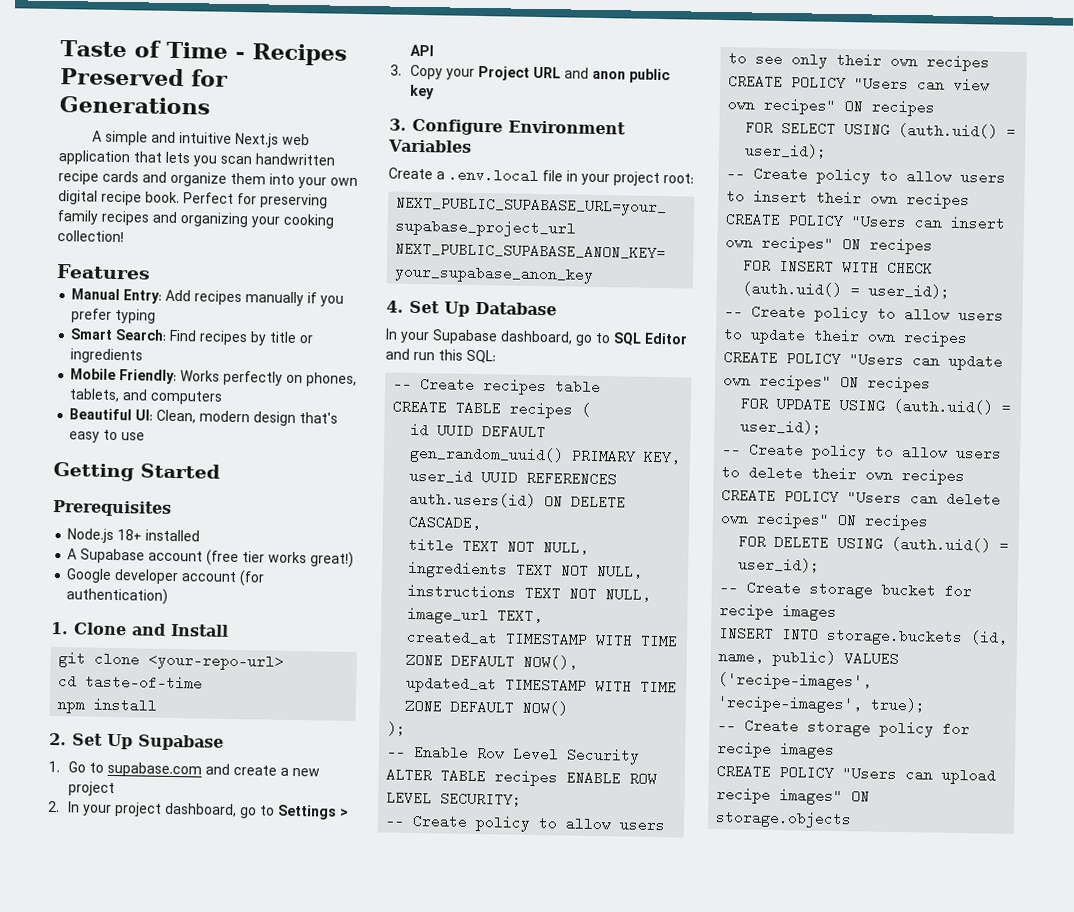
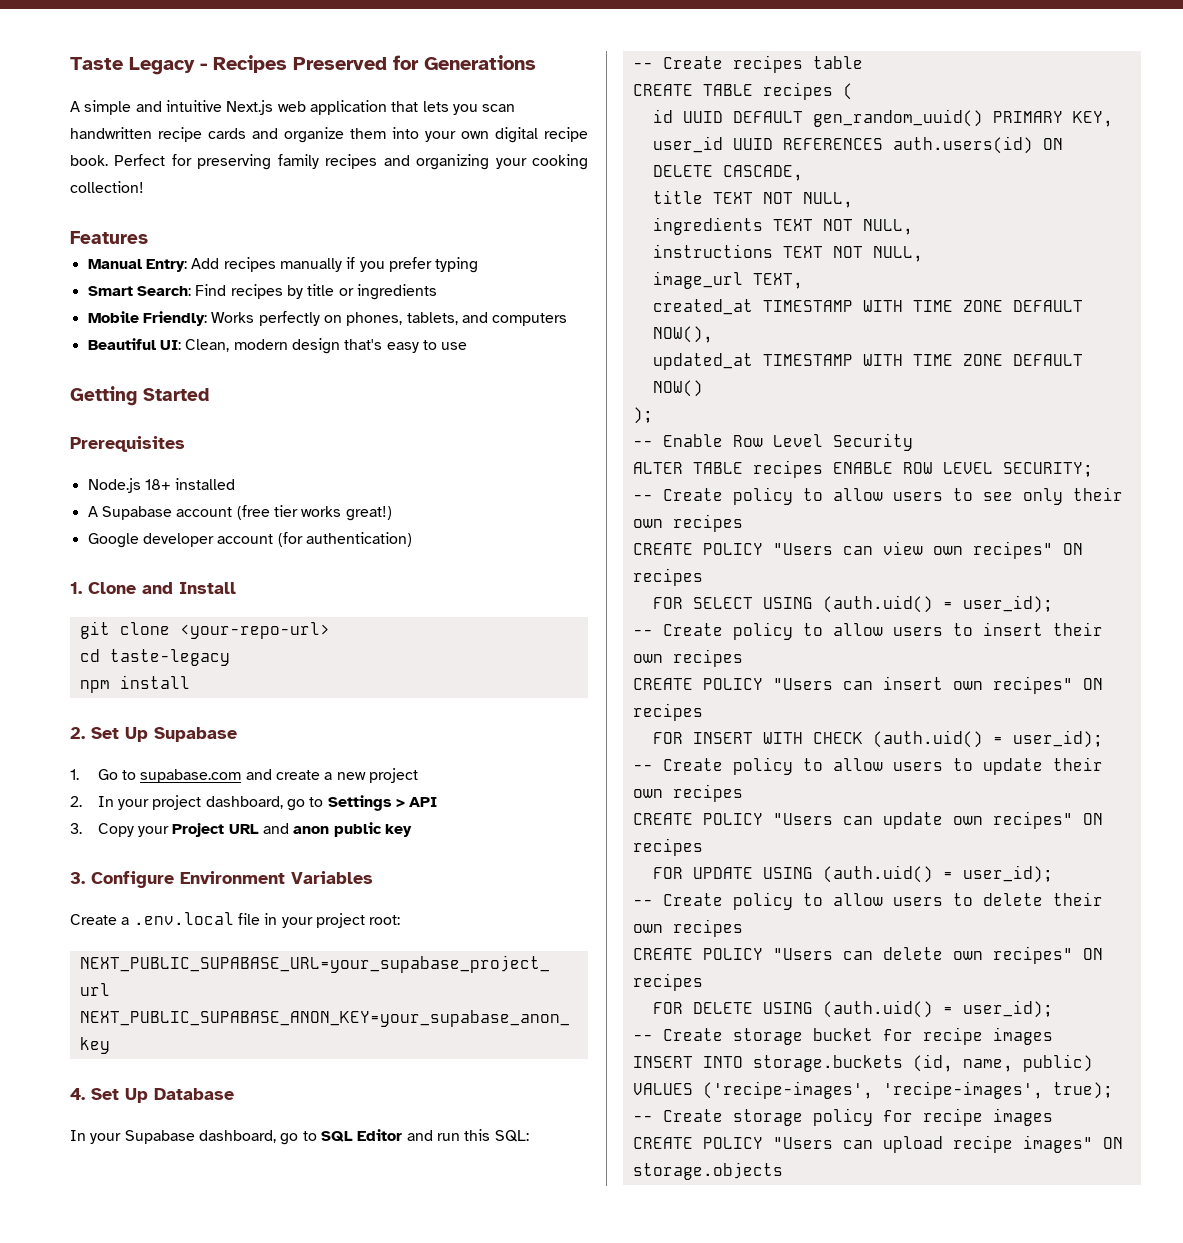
[133,40,228,59] of Time -> [129,57,195,75] Legacy
[85,674,204,691] taste-of-time -> [109,649,230,666] taste-legacy

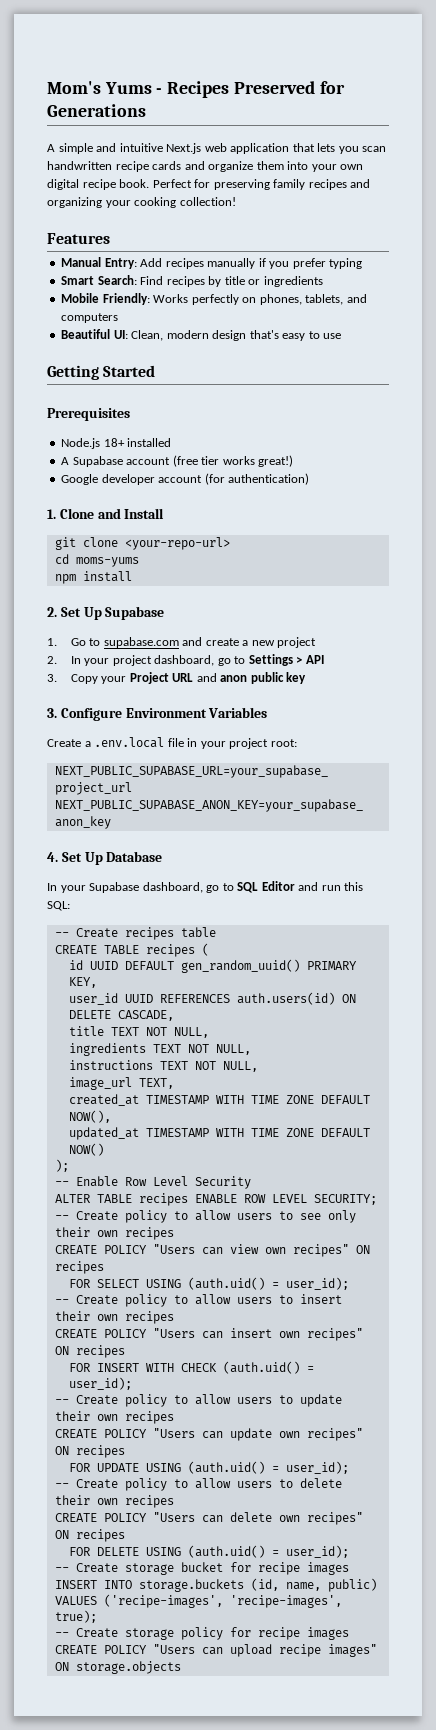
[70,57,195,75] Taste Legacy -> [47,81,152,94] Mom's Yums
[109,649,230,666] taste-legacy -> [75,557,139,567] moms-yums

